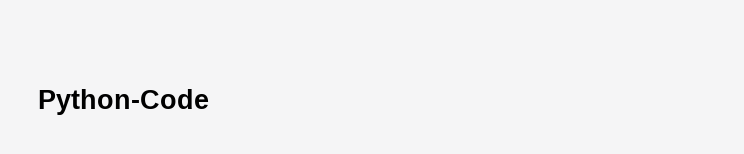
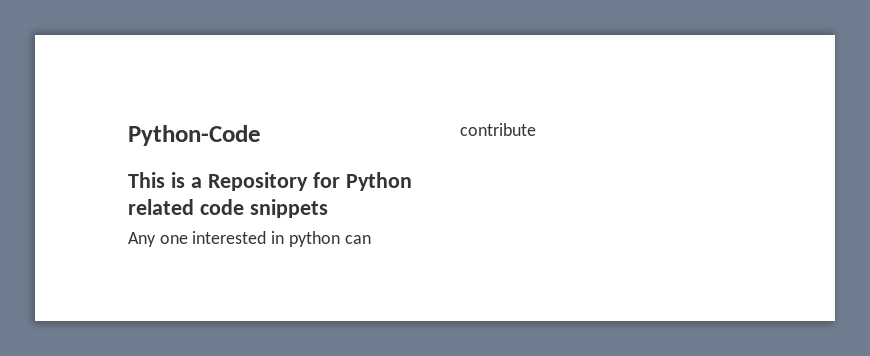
(209, 102) none -> [128,172,412,191] [128,199,328,218] [128,231,371,247] [460,123,536,136] // This is a Repository for Python related code snippets // Any one interested in python can contribute

